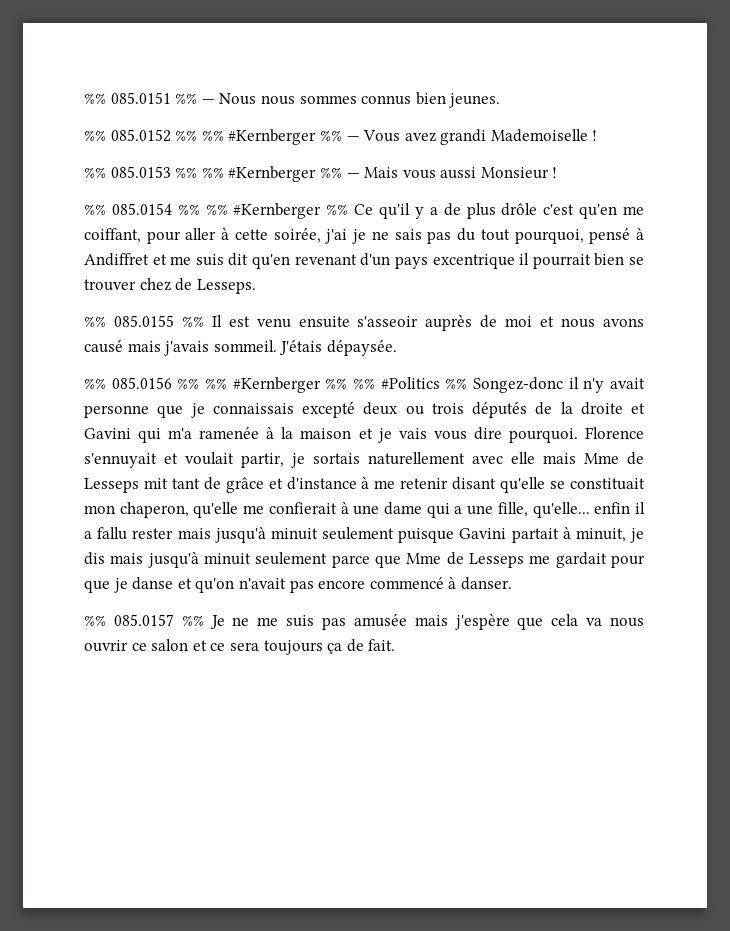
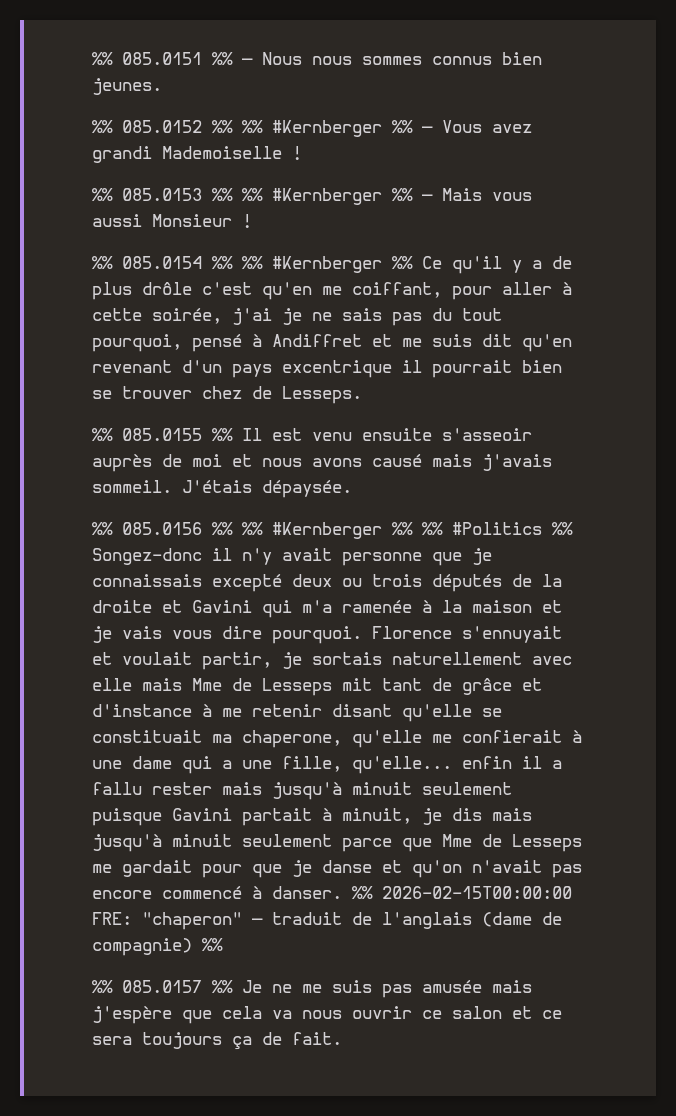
[84,502,189,518] mon chaperon, -> [212,730,342,748] ma chaperone,
(512, 583) none -> [352,886,572,899] [92,912,562,930] [92,938,223,956] %% 2026-02-15T00:00:00 FRE: "chaperon" — traduit de l'anglais (dame de compagnie) %%

